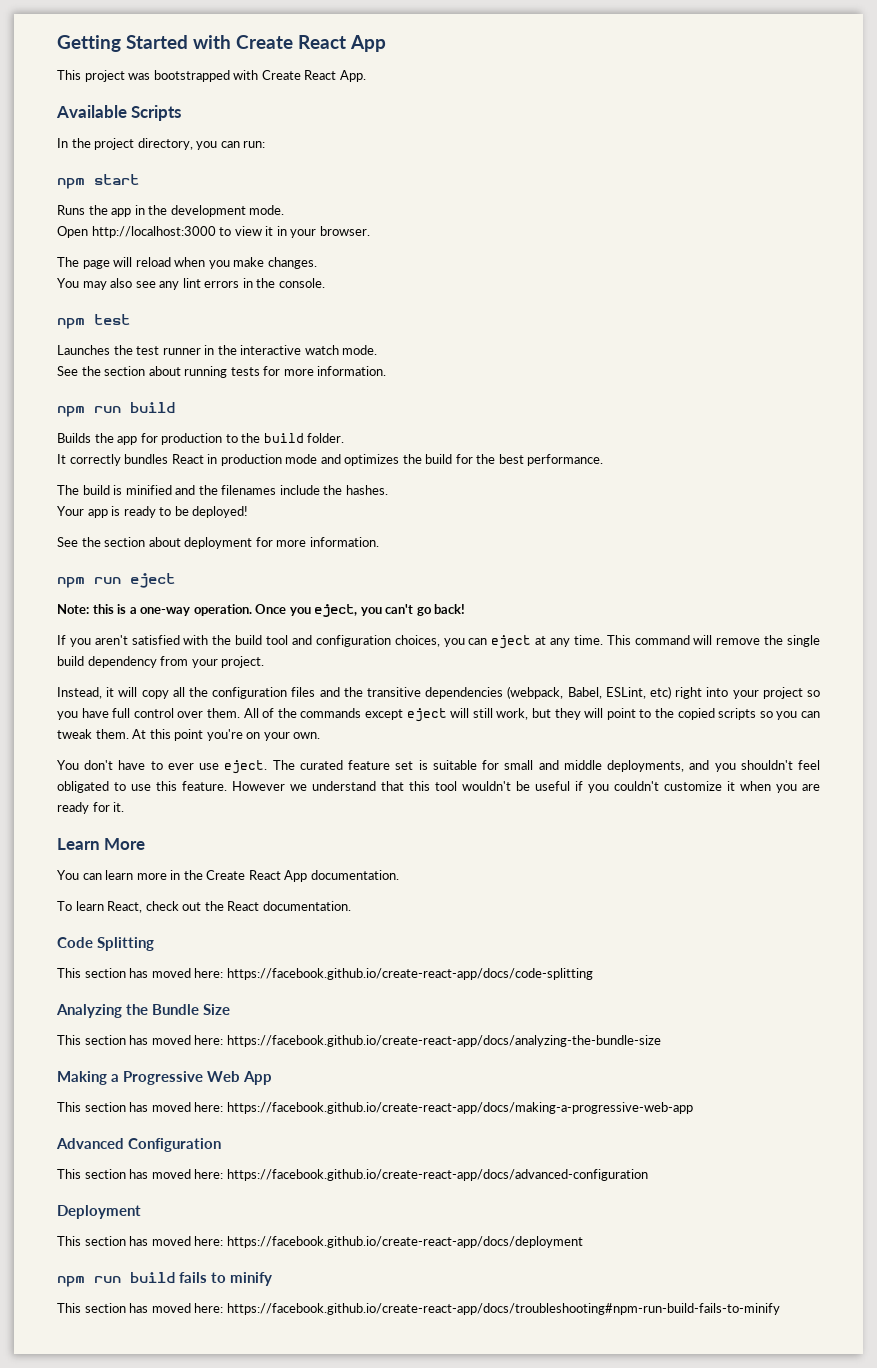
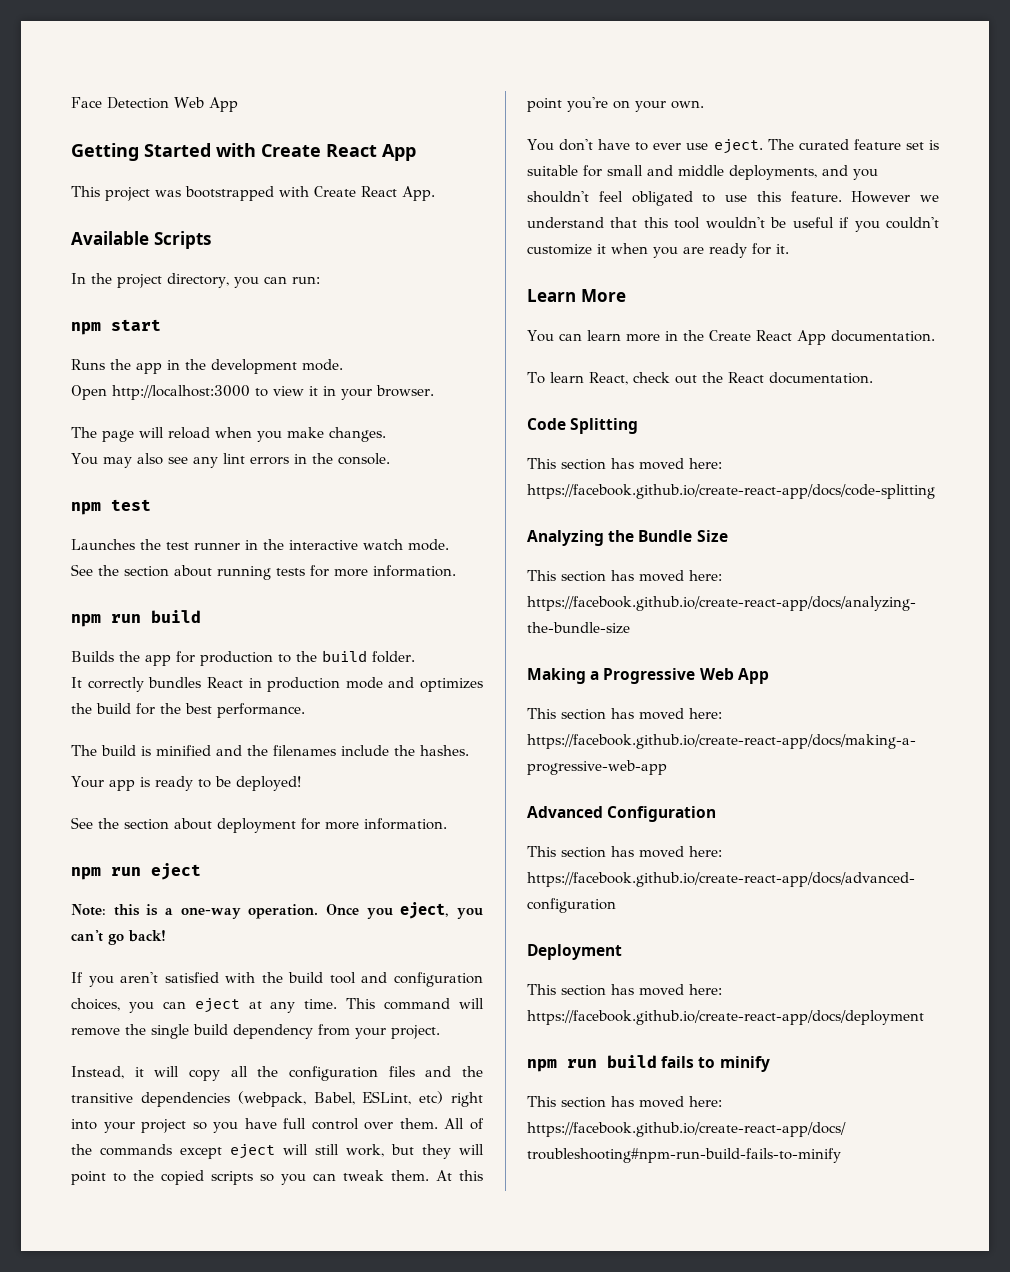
(57, 43) none -> [71,97,238,112] Face Detection Web App //

